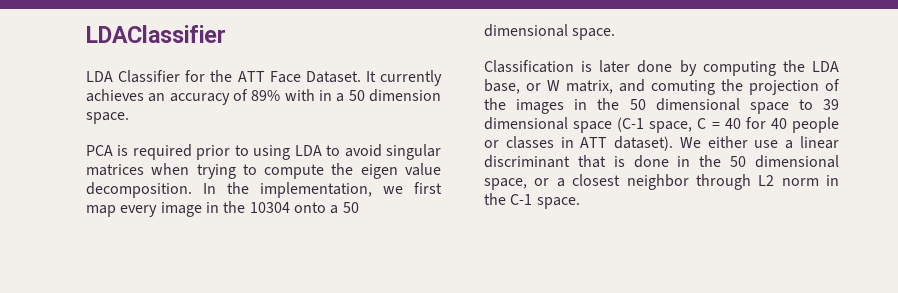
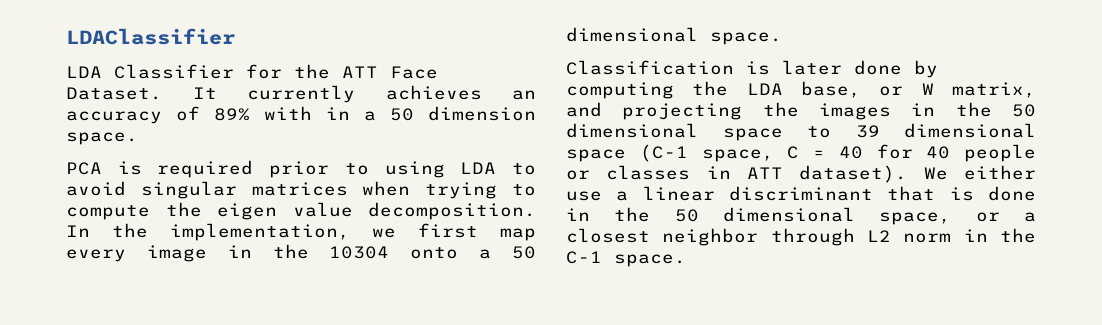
[651,79,840,95] comuting the projection of -> [622,103,743,120] projecting

